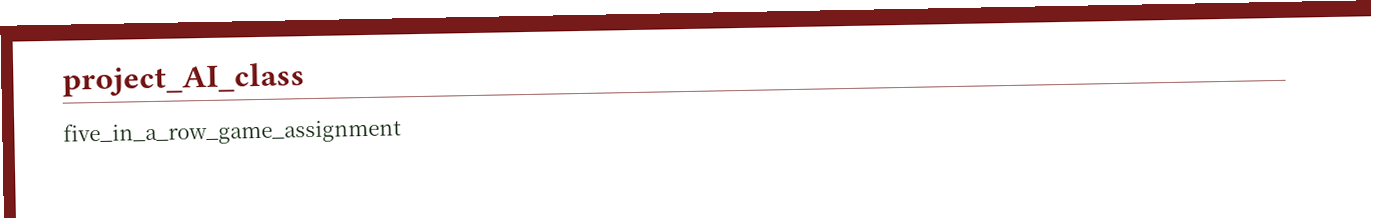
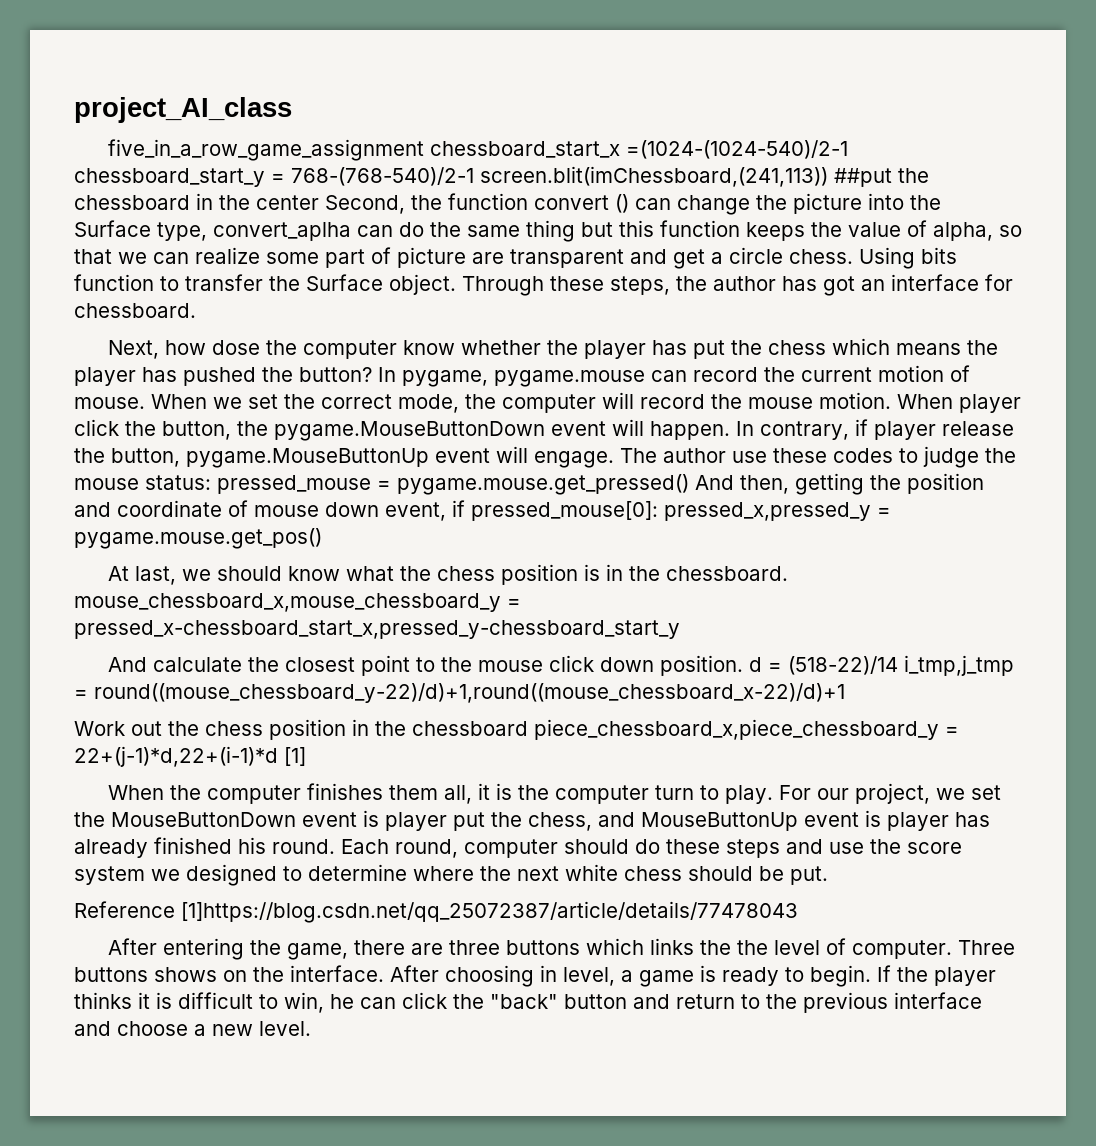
(402, 132) none -> [430,140,849,159] [74,166,929,187] [74,193,941,215] [74,220,1022,242] [74,247,957,269] [74,274,1013,296] [74,303,196,318] [108,338,999,359] [74,365,970,387] [74,392,1021,413] [74,419,1014,441] [74,446,1016,468] [74,473,984,495] [74,500,891,521] [74,528,322,549] [108,564,789,585] [74,593,521,612] [74,620,680,639] [108,655,1015,676] [74,683,845,703] [74,719,959,740] [74,746,306,767] [108,783,1002,804] [74,810,990,831] [74,837,962,858] [74,864,828,886] [74,901,798,923] [108,938,1016,960] [74,965,996,987] [74,992,982,1013] [74,1021,311,1036] chessboard_start_x =(1024-(1024-540)/2-1 chessboard_start_y = 768-(768-540)/2-1 screen.blit(imChessboard,(241,113)) ##put the chessboard in the center Second, the function convert () can change the picture into the Surface type, convert_aplha can do the same thing but this function keeps the value of alpha, so that we can realize some part of picture are transparent and get a circle chess. Using bits function to transfer the Surface object. Through these steps, the author has got an interface for chessboard. // Next, how dose the computer know whether the player has put the chess which means the player has pushed the button? In pygame, pygame.mouse can record the current motion of mouse. When we set the correct mode, the computer will record the mouse motion. When player click the button, the pygame.MouseButtonDown event will happen. In contrary, if player release the button, pygame.MouseButtonUp event will engage. The author use these codes to judge the mouse status: pressed_mouse = pygame.mouse.get_pressed() And then, getting the position and coordinate of mouse down event, if pressed_mouse[0]: pressed_x,pressed_y = pygame.mouse.get_pos() // At last, we should know what the chess position is in the chessboard. mouse_chessboard_x,mouse_chessboard_y = pressed_x-chessboard_start_x,pressed_y-chessboard_start_y // And calculate the closest point to the mouse click down position. d = (518-22)/14 i_tmp,j_tmp = round((mouse_chessboard_y-22)/d)+1,round((mouse_chessboard_x-22)/d)+1 // Work out the chess position in the chessboard piece_chessboard_x,piece_chessboard_y = 22+(j-1)*d,22+(i-1)*d [1] // When the computer finishes them all, it is the computer turn to play. For our project, we set the MouseButtonDown event is player put the chess, and MouseButtonUp event is player has already finished his round. Each round, computer should do these steps and use the score system we designed to determine where the next white chess should be put. // Reference [1]https://blog.csdn.net/qq_25072387/article/details/77478043 // After entering the game, there are three buttons which links the the level of computer. Three buttons shows on the interface. After choosing in level, a game is ready to begin. If the player thinks it is difficult to win, he can click the "back" button and return to the previous interface and choose a new level.

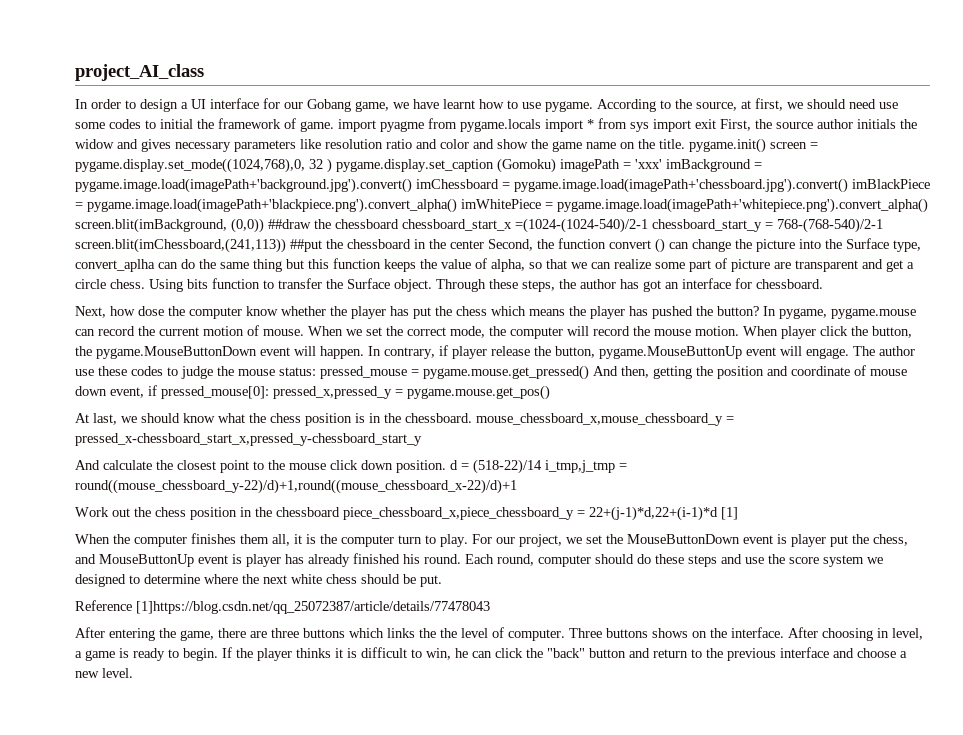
[108,139,425,161] five_in_a_row_game_assignment -> [75,98,898,112] [75,118,917,132] [75,138,818,153] [75,158,762,173] [75,178,930,193] [75,198,928,213] [75,218,399,233] In order to design a UI interface for our Gobang game, we have learnt how to use pygame. According to the source, at first, we should need use some codes to initial the framework of game. import pyagme from pygame.locals import * from sys import exit First, the source author initials the widow and gives necessary parameters like resolution ratio and color and show the game name on the title. pygame.init() screen = pygame.display.set_mode((1024,768),0, 32 ) pygame.display.set_caption (Gomoku) imagePath = 'xxx' imBackground = pygame.image.load(imagePath+'background.jpg').convert() imChessboard = pygame.image.load(imagePath+'chessboard.jpg').convert() imBlackPiece = pygame.image.load(imagePath+'blackpiece.png').convert_alpha() imWhitePiece = pygame.image.load(imagePath+'whitepiece.png').convert_alpha() screen.blit(imBackground, (0,0)) ##draw the chessboard

